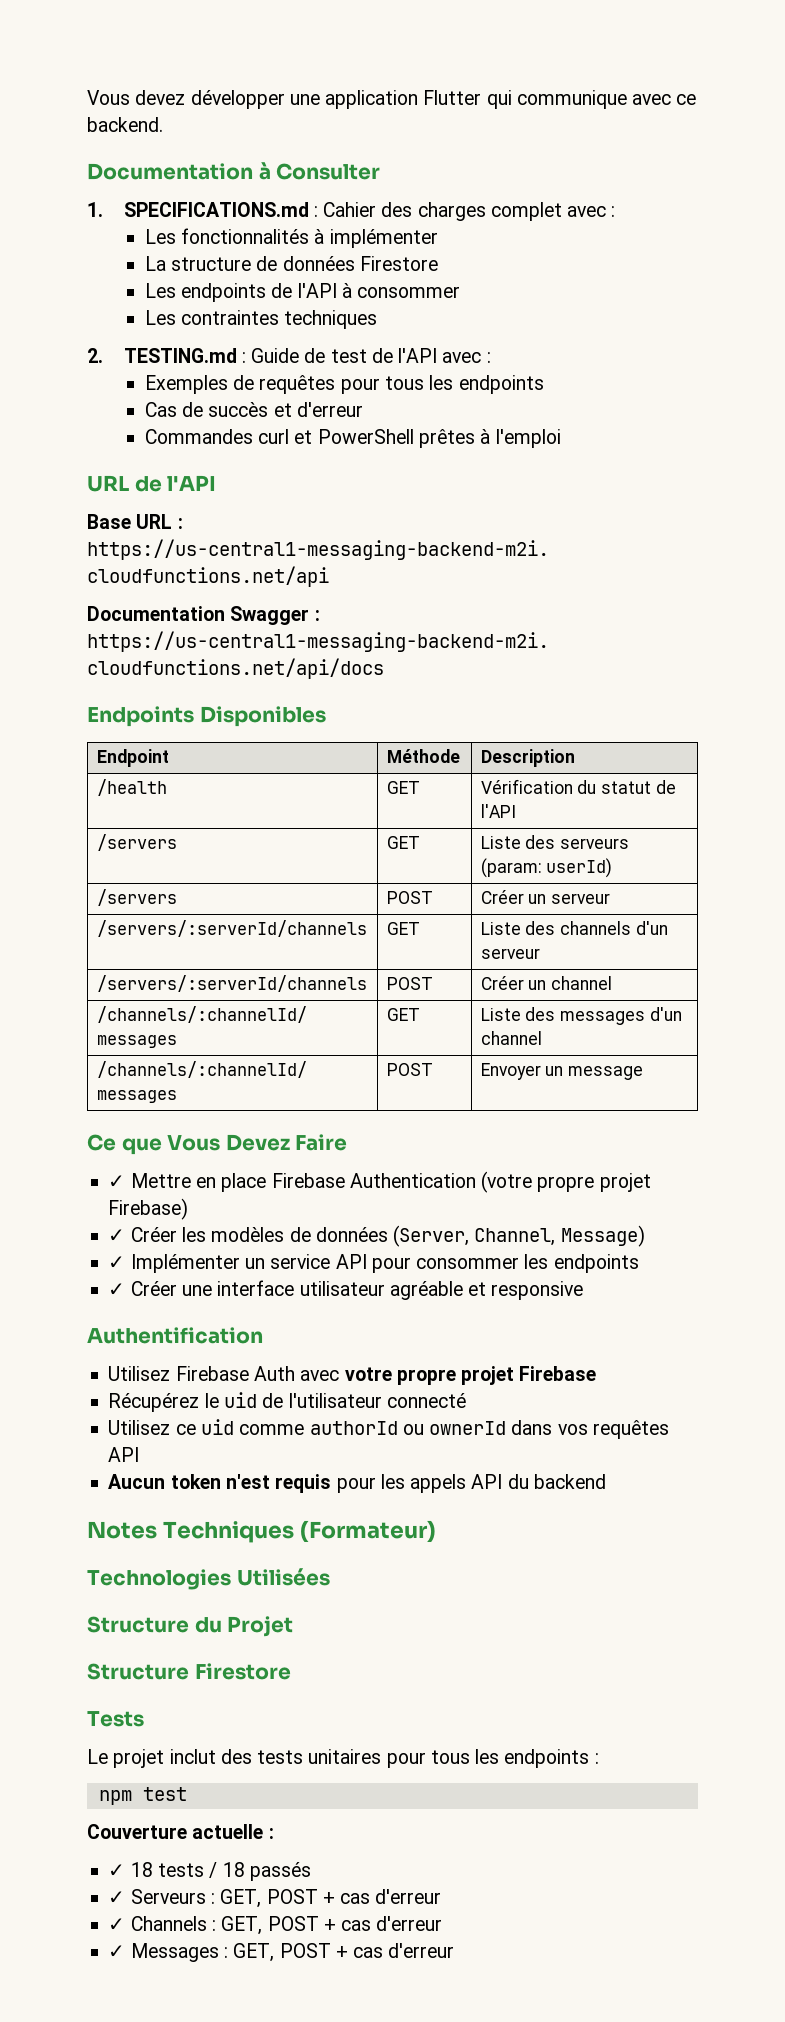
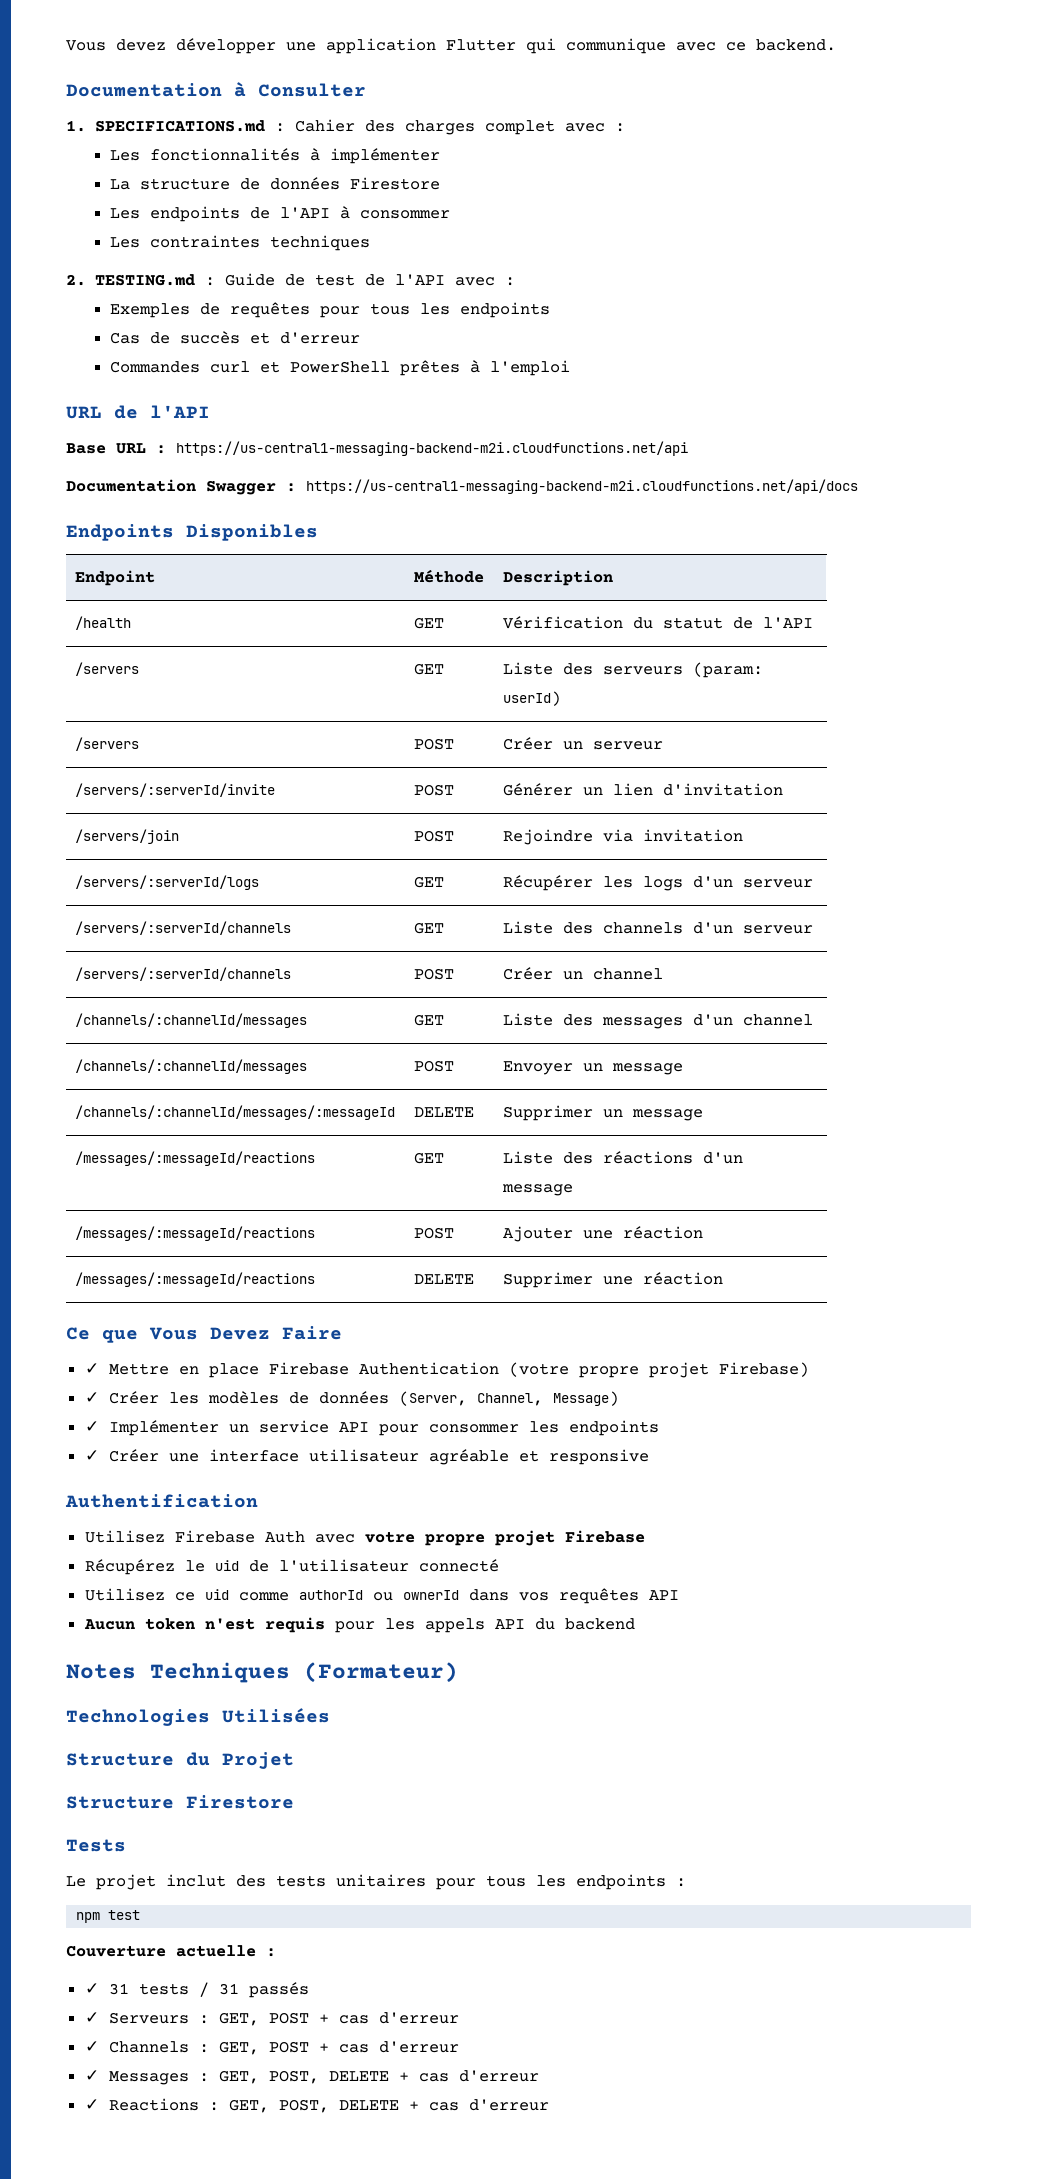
(611, 898) none -> [75,783,276,797] [414,784,455,796] [503,783,784,796] [75,829,180,844] [414,830,455,842] [503,829,744,845] [75,875,260,890] [414,876,445,888] [503,875,814,891] // /servers/:serverId/invite | POST | Générer un lien d'invitation // /servers/join | POST | Rejoindre via invitation // /servers/:serverId/logs | GET | Récupérer les logs d'un serveur
(644, 1073) none -> [75,1105,396,1120] [414,1107,475,1117] [503,1105,704,1121] [75,1151,316,1166] [414,1152,445,1164] [503,1151,744,1164] [502,1184,574,1196] [75,1226,316,1241] [414,1227,455,1239] [503,1226,704,1242] [75,1272,316,1287] [414,1274,475,1284] [503,1272,724,1288] // /channels/:channelId/messages/:messageId | DELETE | Supprimer un message // /messages/:messageId/reactions | GET | Liste des réactions d'un message // /messages/:messageId/reactions | POST | Ajouter une réaction // /messages/:messageId/reactions | DELETE | Supprimer une réaction
[130,1862,153,1877] 18 -> [108,1983,129,1995] 31
[222,1862,245,1877] 18 -> [218,1983,239,1995] 31
[279,1943,455,1958] POST + cas d'erreur -> [268,2070,539,2084] [84,2098,549,2113] POST, DELETE + cas d'erreur // ✓ Reactions : GET, POST, DELETE + cas d'erreur

